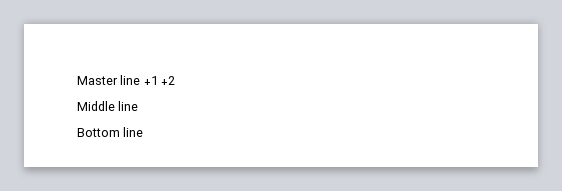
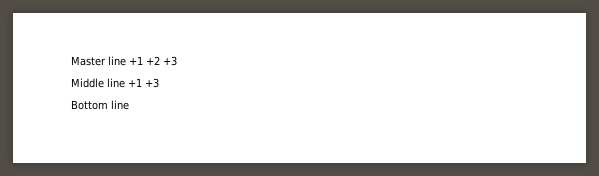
(176, 80) none -> [163,56,177,66] +3
(139, 106) none -> [128,78,159,88] +1 +3

